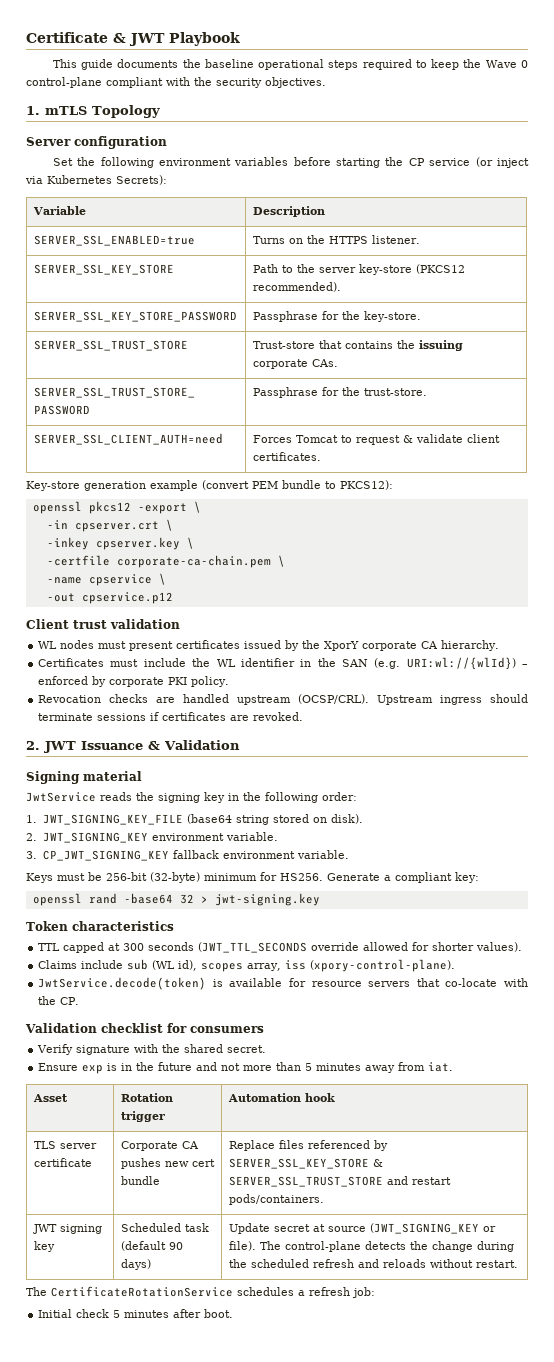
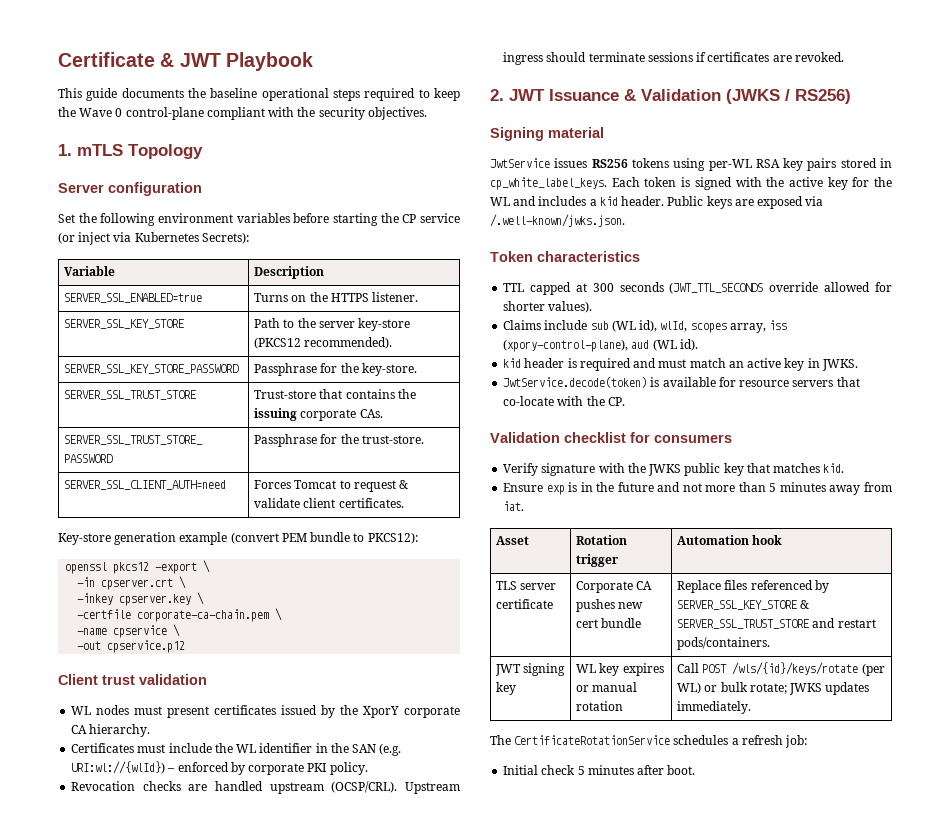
(240, 745) none -> [726,89,851,104] (JWKS / RS256)
[100,792,357,803] [26,814,363,825] [26,832,278,843] [26,850,349,861] [26,872,479,883] [32,893,320,906] reads the signing key in the following order: // 1. JWT_SIGNING_KEY_FILE (base64 string stored on disk). // 2. JWT_SIGNING_KEY environment variable. // 3. CP_JWT_SIGNING_KEY fallback environment variable. // Keys must be 256-bit (32-byte) minimum for HS256. Generate a compliant key: // openssl rand -base64 32 > jwt-signing.key -> [554,158,892,171] [490,177,892,190] [490,196,824,209] [490,214,625,227] issues RS256 tokens using per-WL RSA key pairs stored in cp_white_label_keys. Each token is signed with the active key for the WL and includes a kid header. Public keys are exposed via /.well-known/jwks.json.
(198, 965) none -> [660,321,688,332] wlId,
[310,959,456,972] (xpory-control-plane). -> [503,339,698,352] [503,358,858,371] (xpory-control-plane), aud (WL id). // kid header is required and must match an active key in JWKS.
[184,1044,267,1053] shared secret. -> [648,463,845,476] JWKS public key that matches kid.
[120,1223,209,1232] [120,1241,183,1251] [120,1259,151,1270] [228,1223,496,1234] [228,1241,514,1252] [228,1259,518,1268] Scheduled task (default 90 days) | Update secret at source (JWT_SIGNING_KEY or file). The control-plane detects the change during the scheduled refresh and reloads without restart. -> [576,663,664,676] [576,682,638,692] [576,701,624,711] [677,662,885,676] [677,682,870,695] [677,701,752,714] WL key expires or manual rotation | Call POST /wls/{id}/keys/rotate (per WL) or bulk rotate; JWKS updates immediately.

